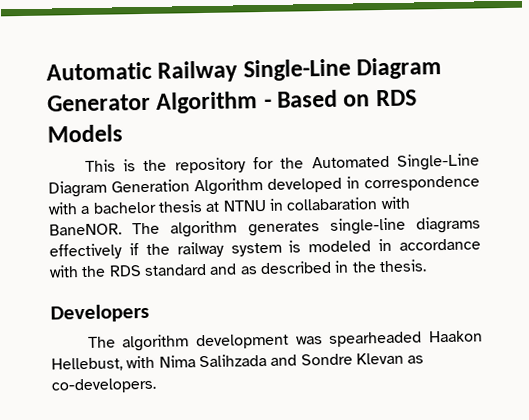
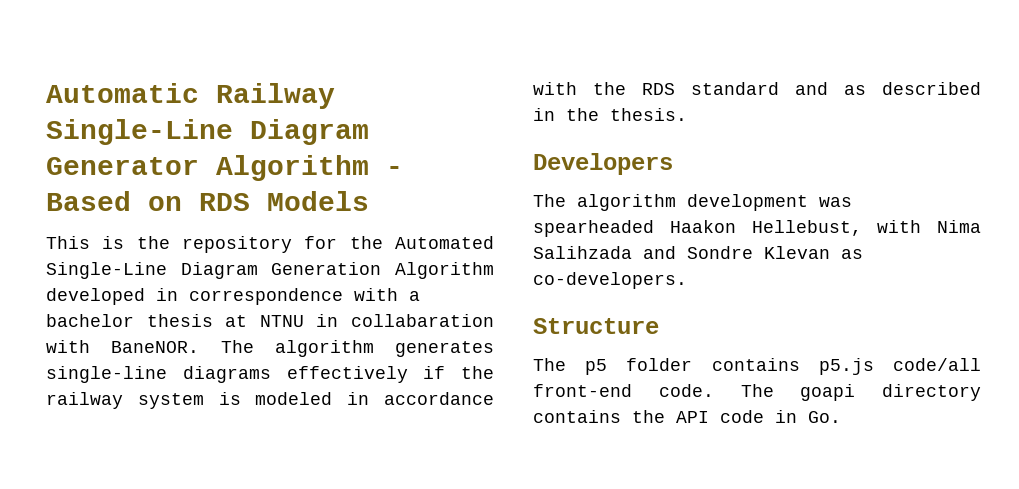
(156, 385) none -> [533,318,659,334] [533,358,981,375] [533,384,981,401] [533,410,841,423] // Structure // The p5 folder contains p5.js code/all front-end code. The goapi directory contains the API code in Go.

